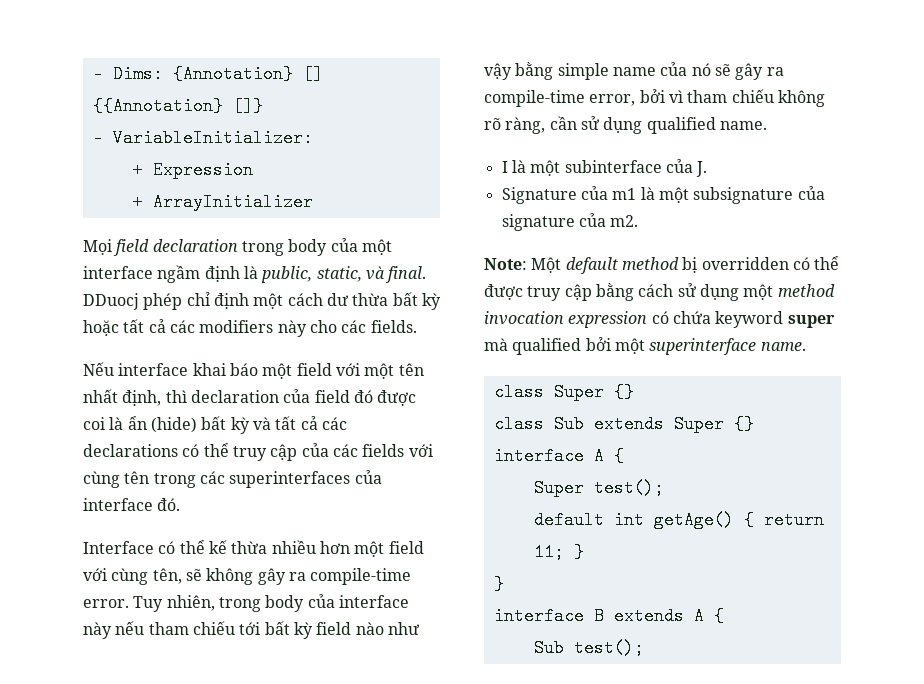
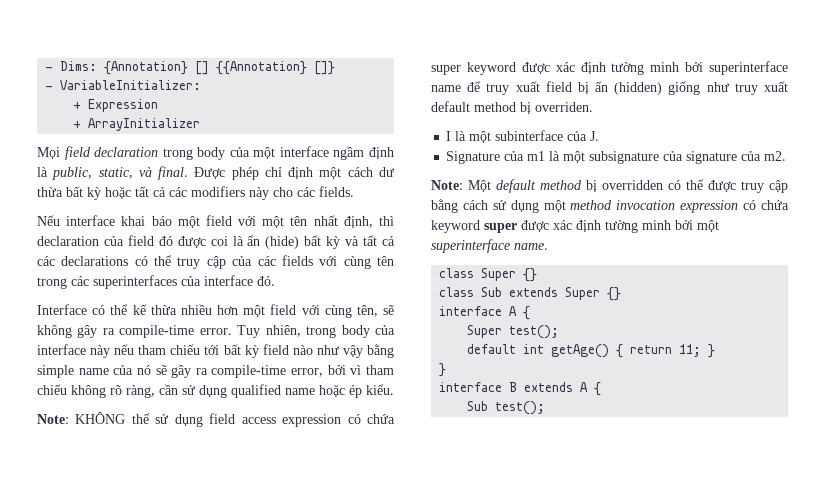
[83,293,139,310] DDuocj -> [194,167,226,179] Được
[719,121,767,130] name. -> [285,384,394,398] [37,412,396,427] [431,61,788,75] [431,81,788,95] [431,101,593,114] name hoặc ép kiểu. // Note: KHÔNG thể sử dụng field access expression có chứa super keyword được xác định tường minh bởi superinterface name để truy xuất field bị ấn (hidden) giống như truy xuất default method bị overriden.
[484,338,582,355] mà qualified -> [521,220,671,233] được xác định tường minh

